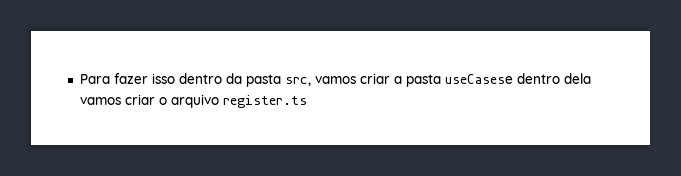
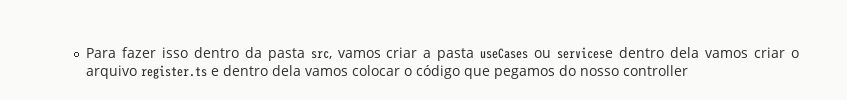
[444,74,513,84] useCasese -> [480,47,614,59] useCases ou servicese
(307, 101) none -> [210,65,688,79] e dentro dela vamos colocar o código que pegamos do nosso controller

